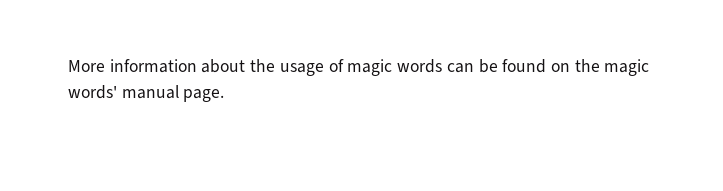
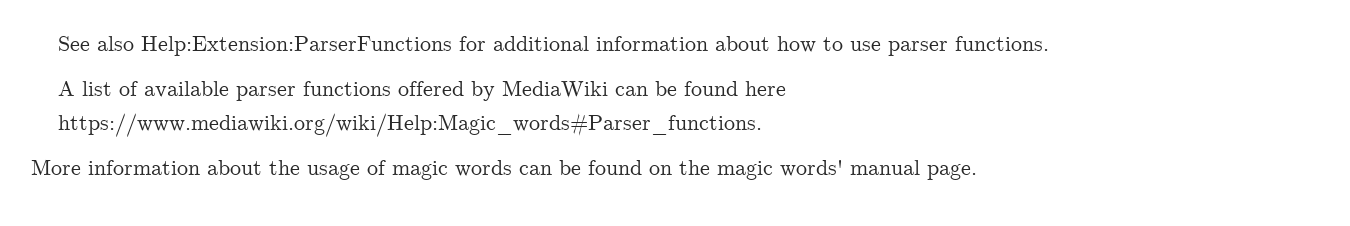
(68, 66) none -> [58,36,1050,56] [58,80,787,101] [58,113,763,137] See also Help:Extension:ParserFunctions for additional information about how to use parser functions. // A list of available parser functions offered by MediaWiki can be found here https://www.mediawiki.org/wiki/Help:Magic_words#Parser_functions. //

